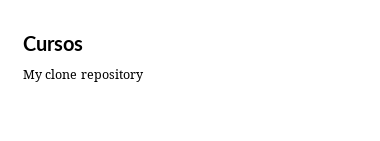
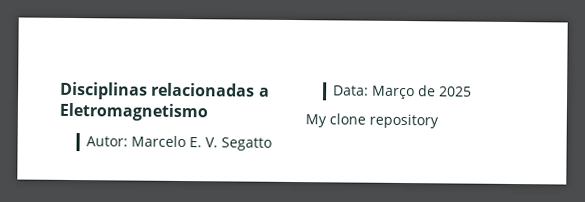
[23,36,83,51] Cursos -> [60,81,270,100] [59,102,208,122] [86,135,273,151] [333,85,473,100] Disciplinas relacionadas a Eletromagnetismo // Autor: Marcelo E. V. Segatto Data: Março de 2025

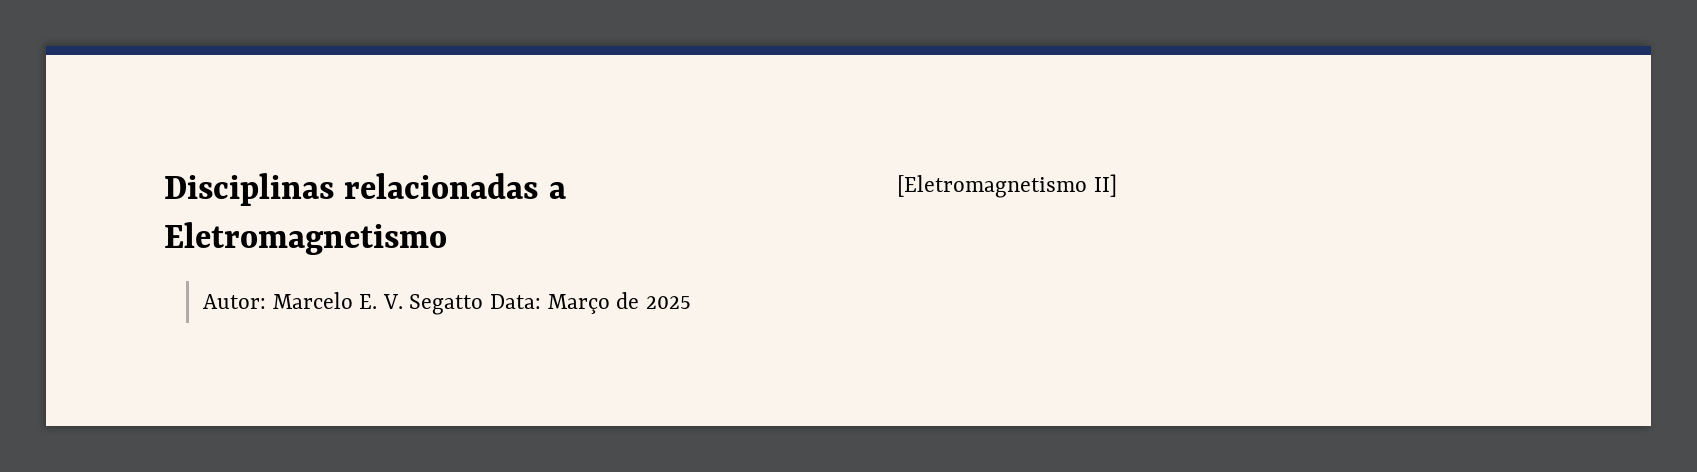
[305,113,439,129] My clone repository -> [897,174,1117,198] [Eletromagnetismo II]

